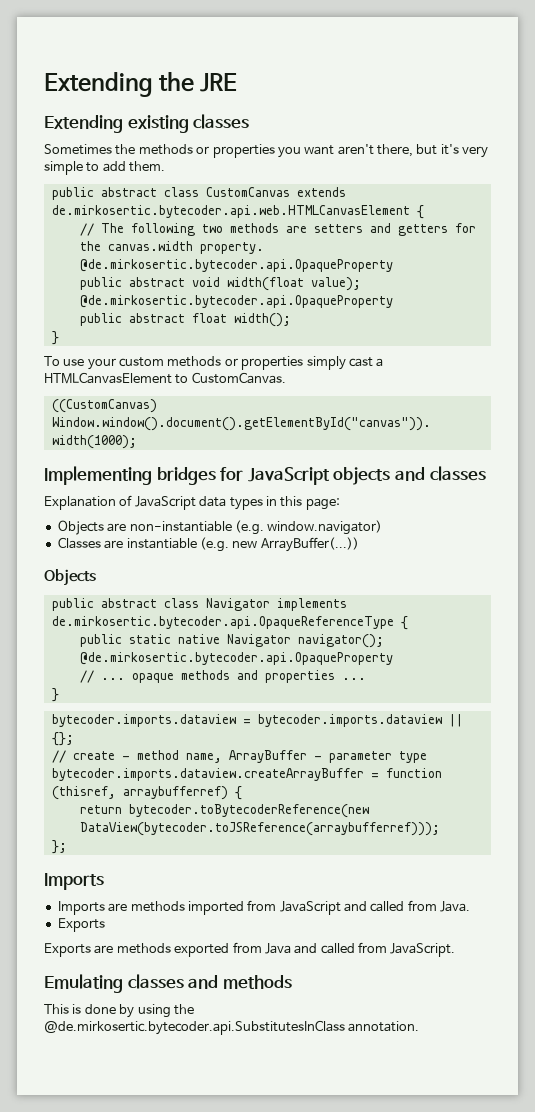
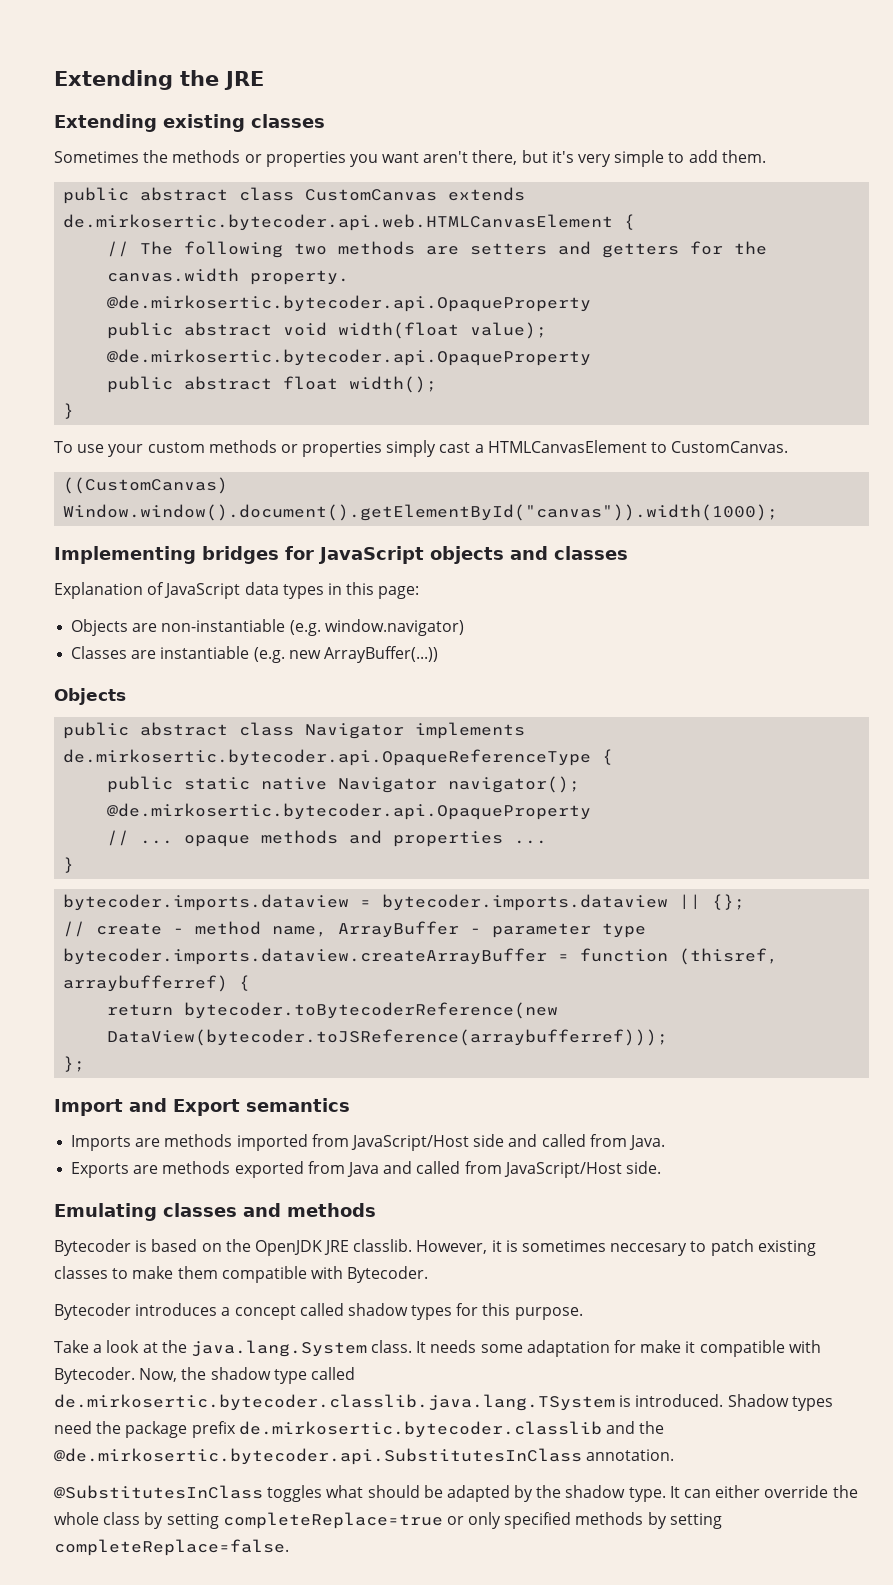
[44,873,104,890] Imports -> [54,1098,350,1116] Import and Export semantics
[279,901,341,915] JavaScript -> [350,1134,505,1151] JavaScript/Host side
[44,943,91,957] // Exports -> (130, 1170) none
[390,943,456,957] JavaScript. -> [503,1161,661,1178] JavaScript/Host side.
[44,1004,194,1018] [44,1020,420,1035] This is done by using the @de.mirkosertic.bytecoder.api.SubstitutesInClass annotation. -> [54,1239,816,1256] [54,1266,429,1283] [54,1303,583,1320] [54,1340,821,1357] [54,1367,355,1384] [54,1394,833,1411] [54,1421,665,1438] [54,1448,675,1465] [54,1485,858,1502] [54,1512,722,1529] [54,1539,289,1556] Bytecoder is based on the OpenJDK JRE classlib. However, it is sometimes neccesary to patch existing classes to make them compatible with Bytecoder. // Bytecoder introduces a concept called shadow types for this purpose. // Take a look at the java.lang.System class. It needs some adaptation for make it compatible with Bytecoder. Now, the shadow type called de.mirkosertic.bytecoder.classlib.java.lang.TSystem is introduced. Shadow types need the package prefix de.mirkosertic.bytecoder.classlib and the @de.mirkosertic.bytecoder.api.SubstitutesInClass annotation. // @SubstitutesInClass toggles what should be adapted by the shadow type. It can either override the whole class by setting completeReplace=true or only specified methods by setting completeReplace=false.

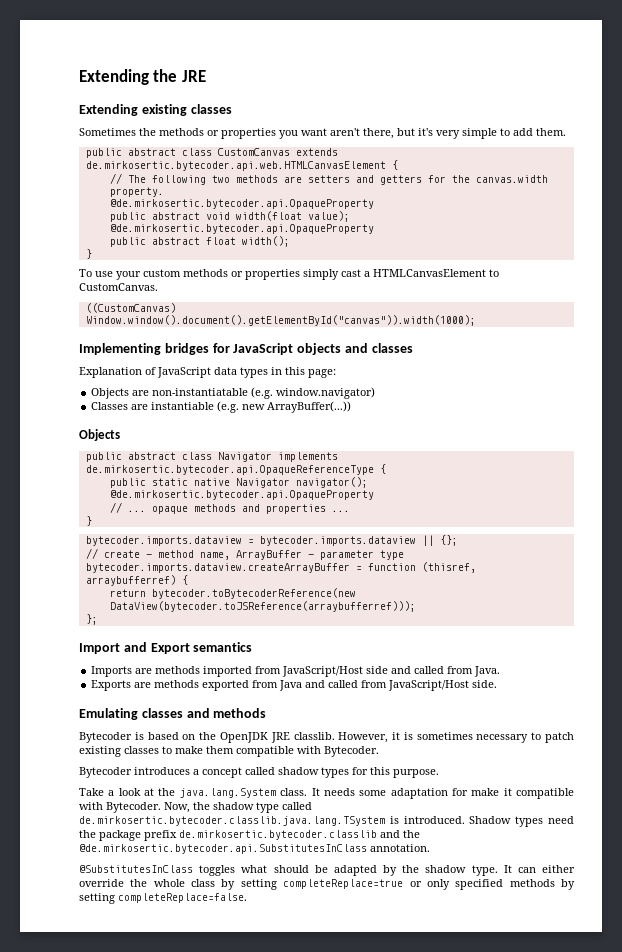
[161,619,286,632] non-instantiable -> [152,388,249,396] non-instantiatable
[610,1243,688,1256] neccesary -> [476,734,529,743] necessary

